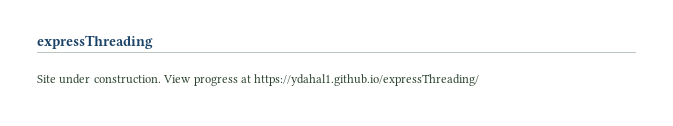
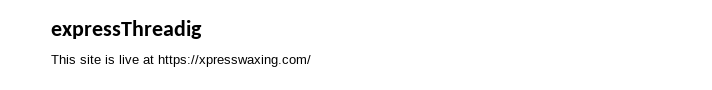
[37,35,153,49] [37,74,480,86] expressThreading // Site under construction. View progress at https://ydahal1.github.io/expressThreading/ -> [51,20,202,39] [51,55,311,67] expressThreadig // This site is live at https://xpresswaxing.com/

